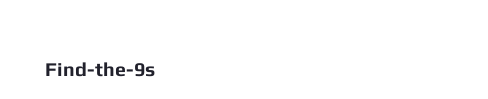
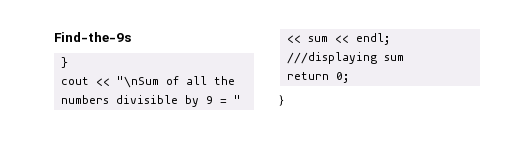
(155, 69) none -> [60,57,68,68] [60,76,235,88] [60,95,241,107] [286,33,390,45] [286,52,404,64] [286,72,349,83] [279,95,284,106] // } // cout << "\nSum of all the numbers divisible by 9 = " << sum << endl; ///displaying sum // return 0; // }

